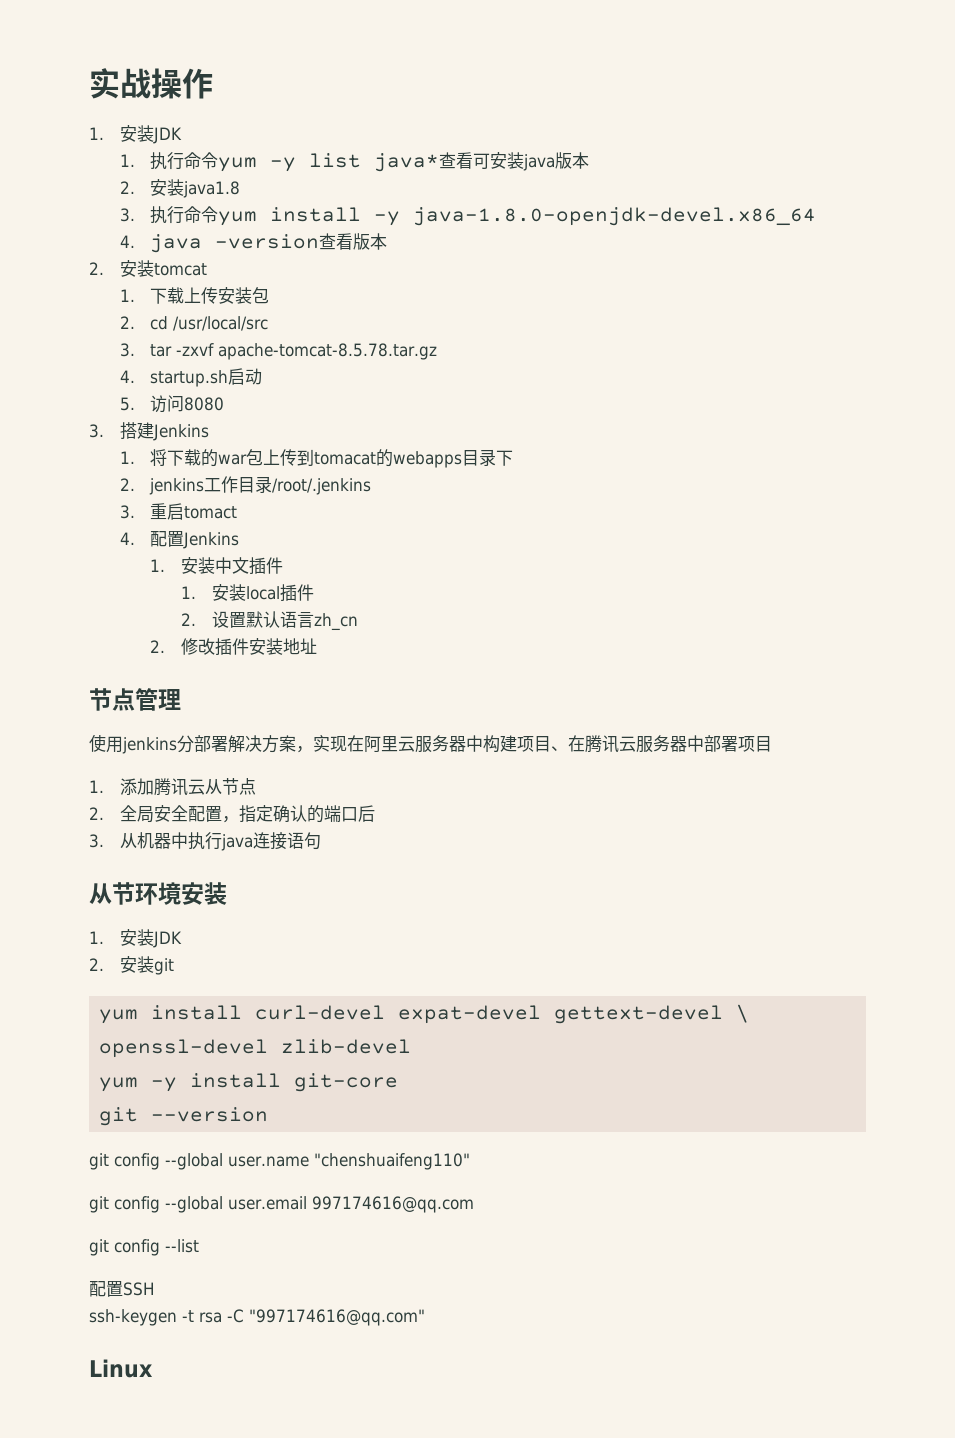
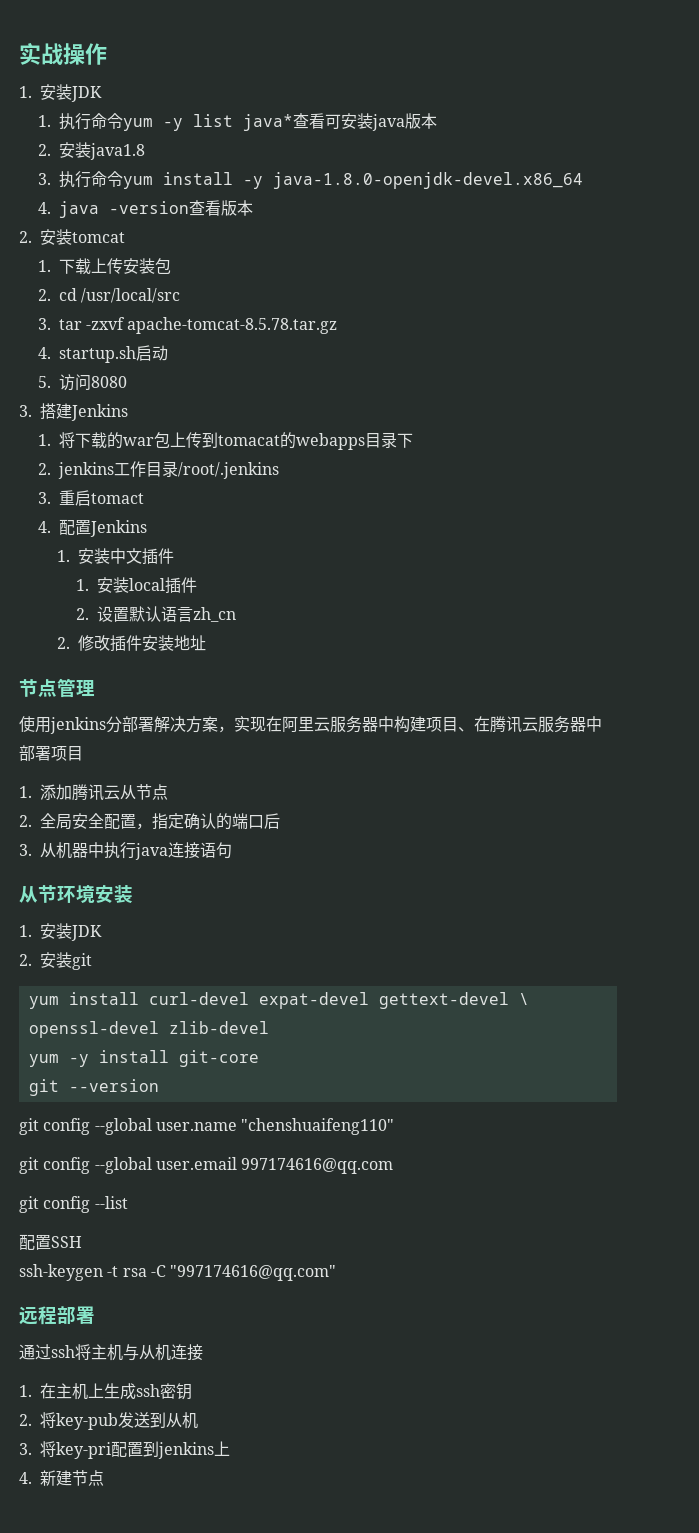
[89,1359,153,1378] Linux -> [19,1306,95,1325] [19,1344,203,1361] [19,1383,192,1400] [19,1412,198,1430] [19,1441,230,1459] [19,1470,104,1486] 远程部署 // 通过ssh将主机与从机连接 // 1.在主机上生成ssh密钥 // 2.将key-pub发送到从机 // 3.将key-pri配置到jenkins上 // 4.新建节点

